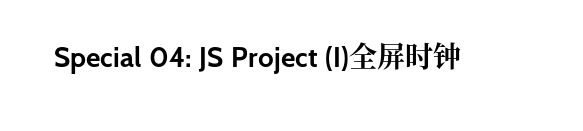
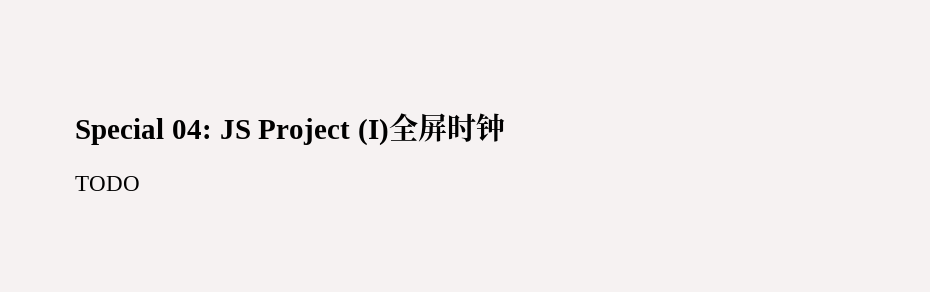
(462, 56) none -> [75,176,140,191] // TODO

